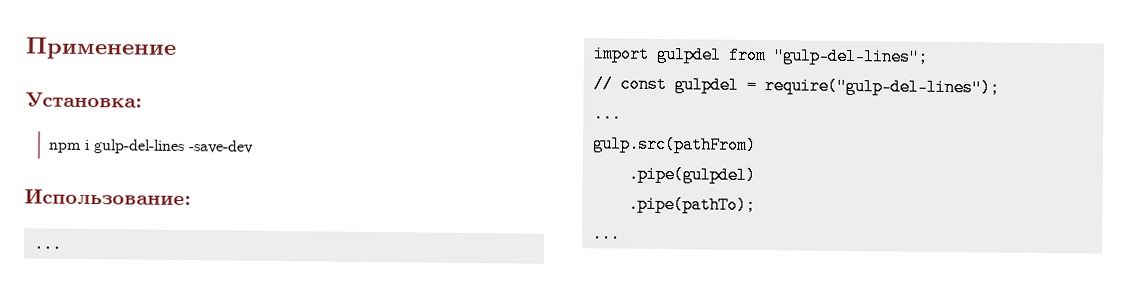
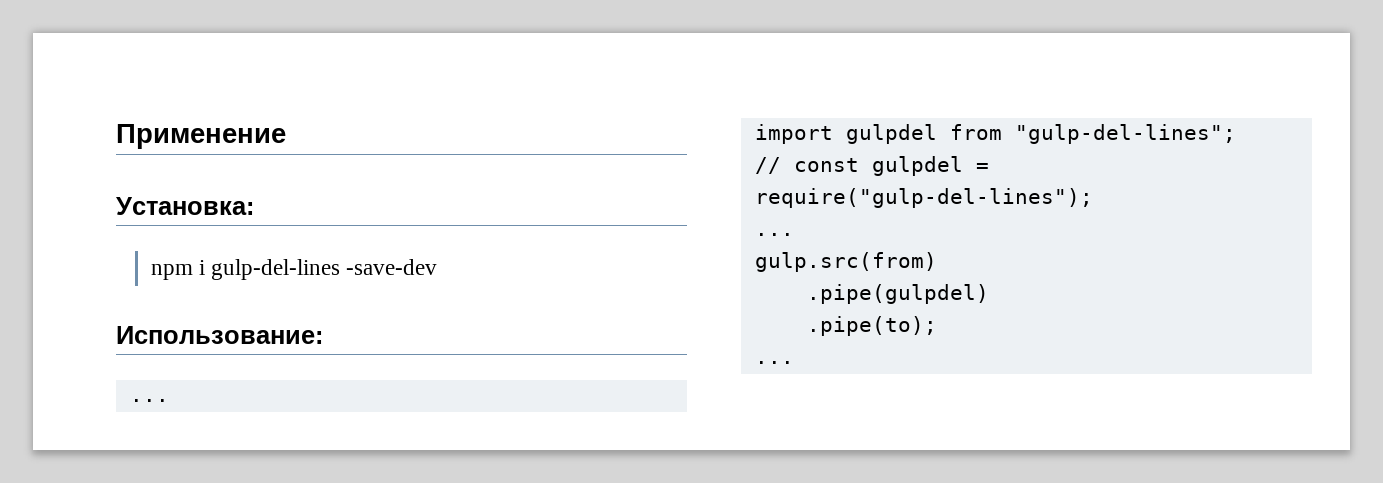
[591,135,757,154] gulp.src(pathFrom) -> [754,252,937,272] gulp.src(from)
[627,195,756,214] .pipe(pathTo); -> [806,316,937,336] .pipe(to);

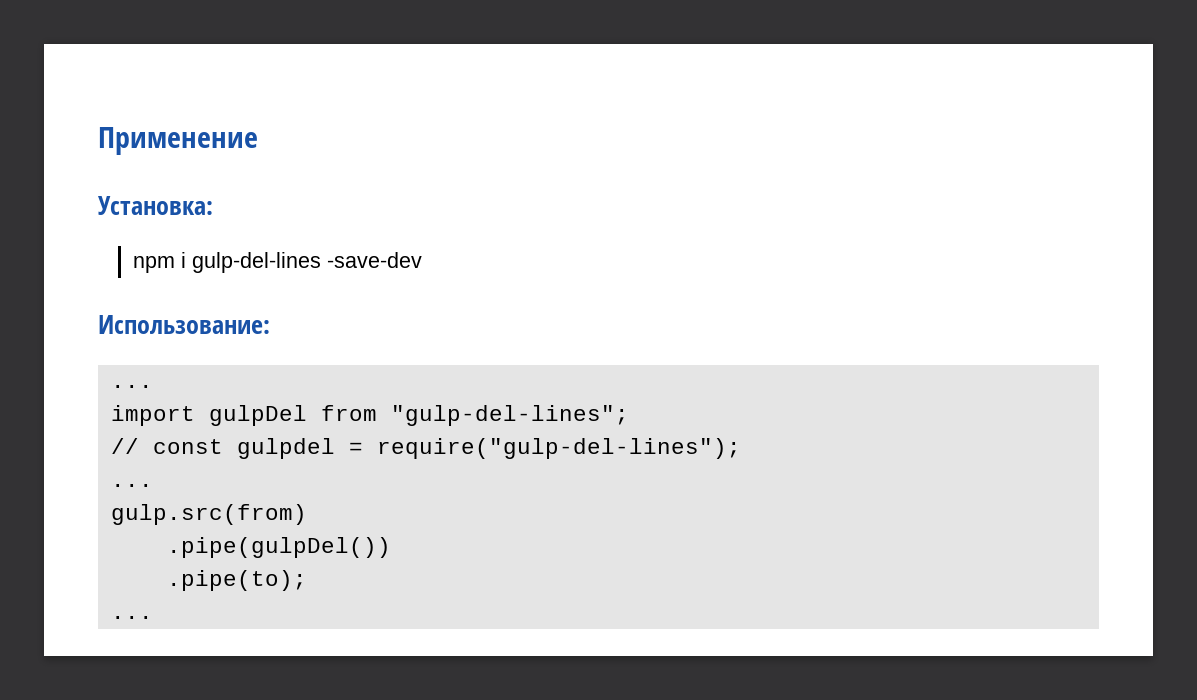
[845,124,937,144] gulpdel -> [208,405,307,426] gulpDel
[806,284,989,304] .pipe(gulpdel) -> [166,537,391,558] .pipe(gulpDel())

